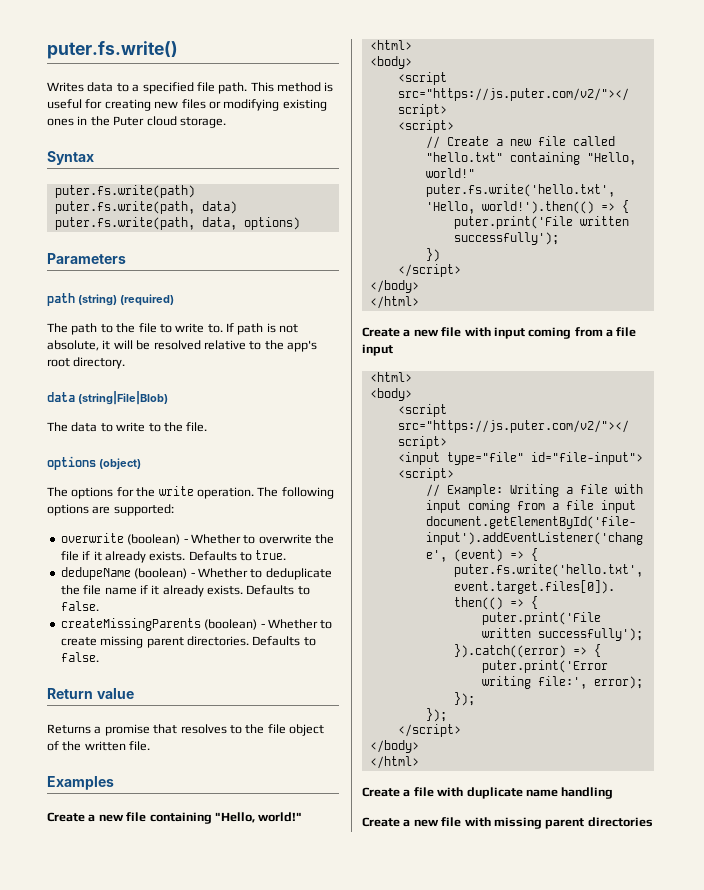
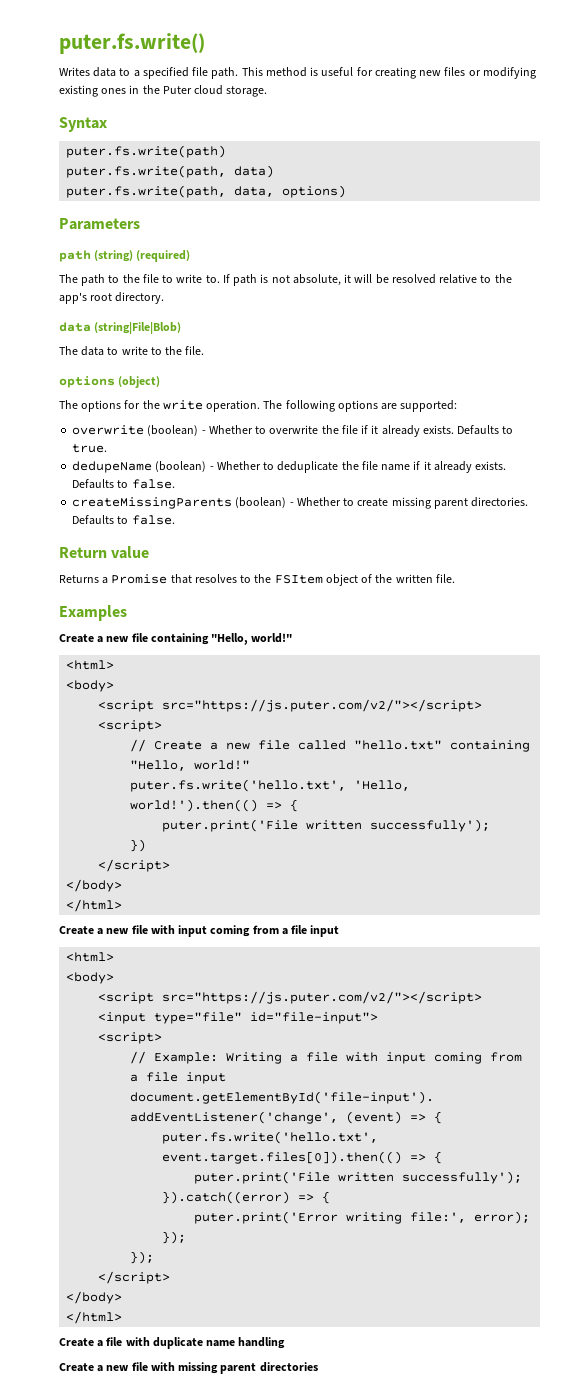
[104,724,150,736] promise -> [111,574,168,584] Promise
[267,724,286,734] file -> [274,575,323,584] FSItem

